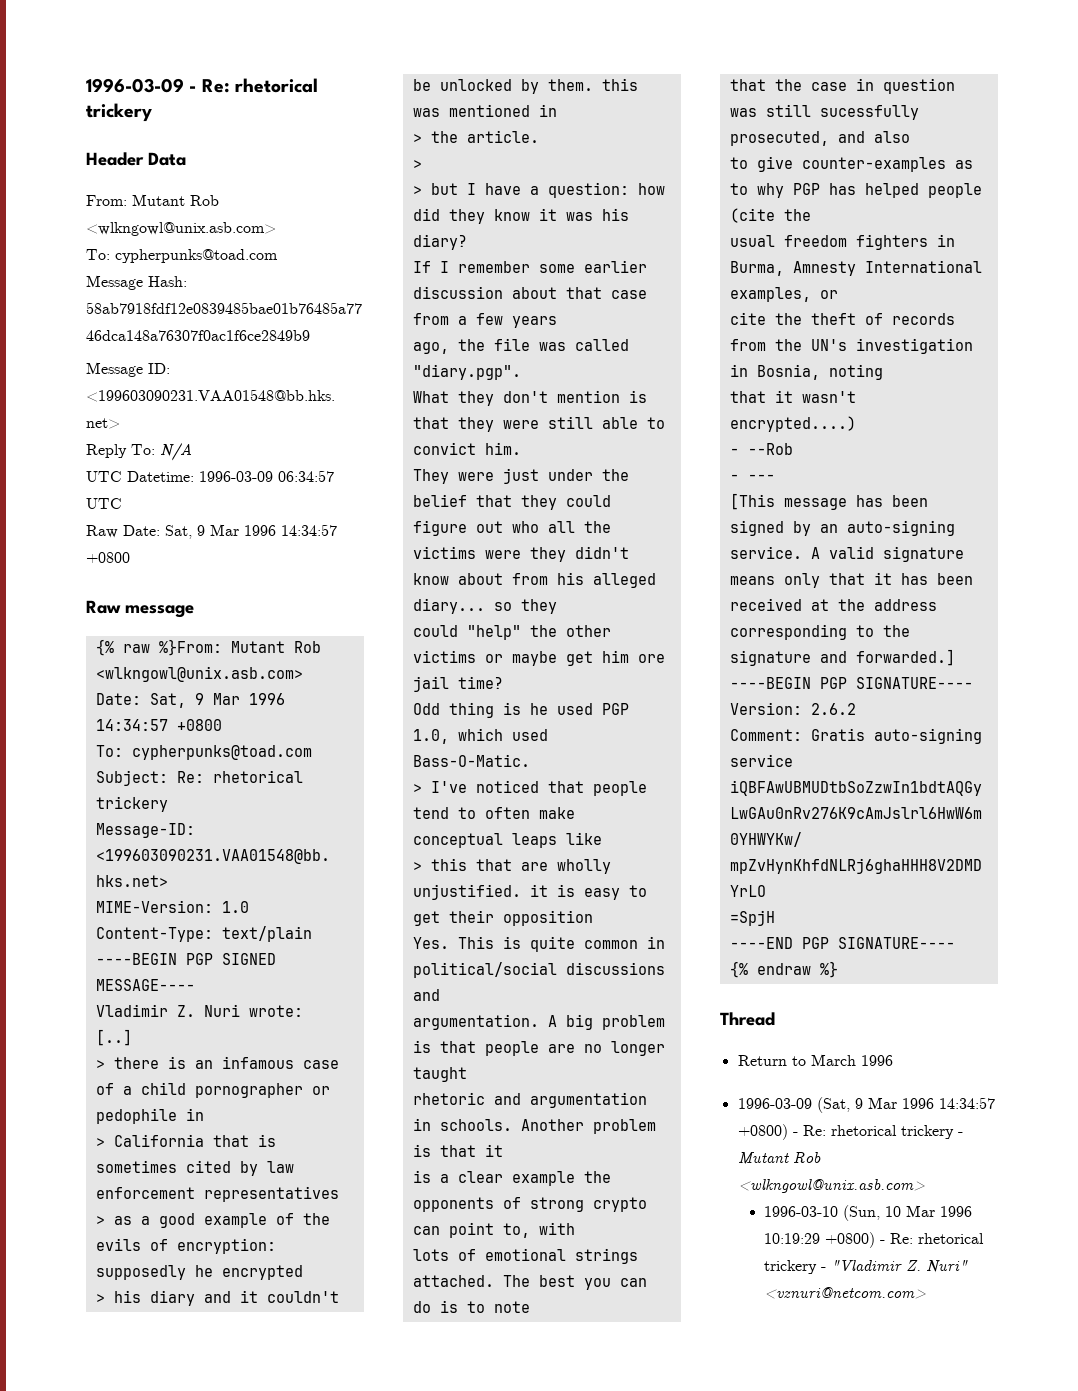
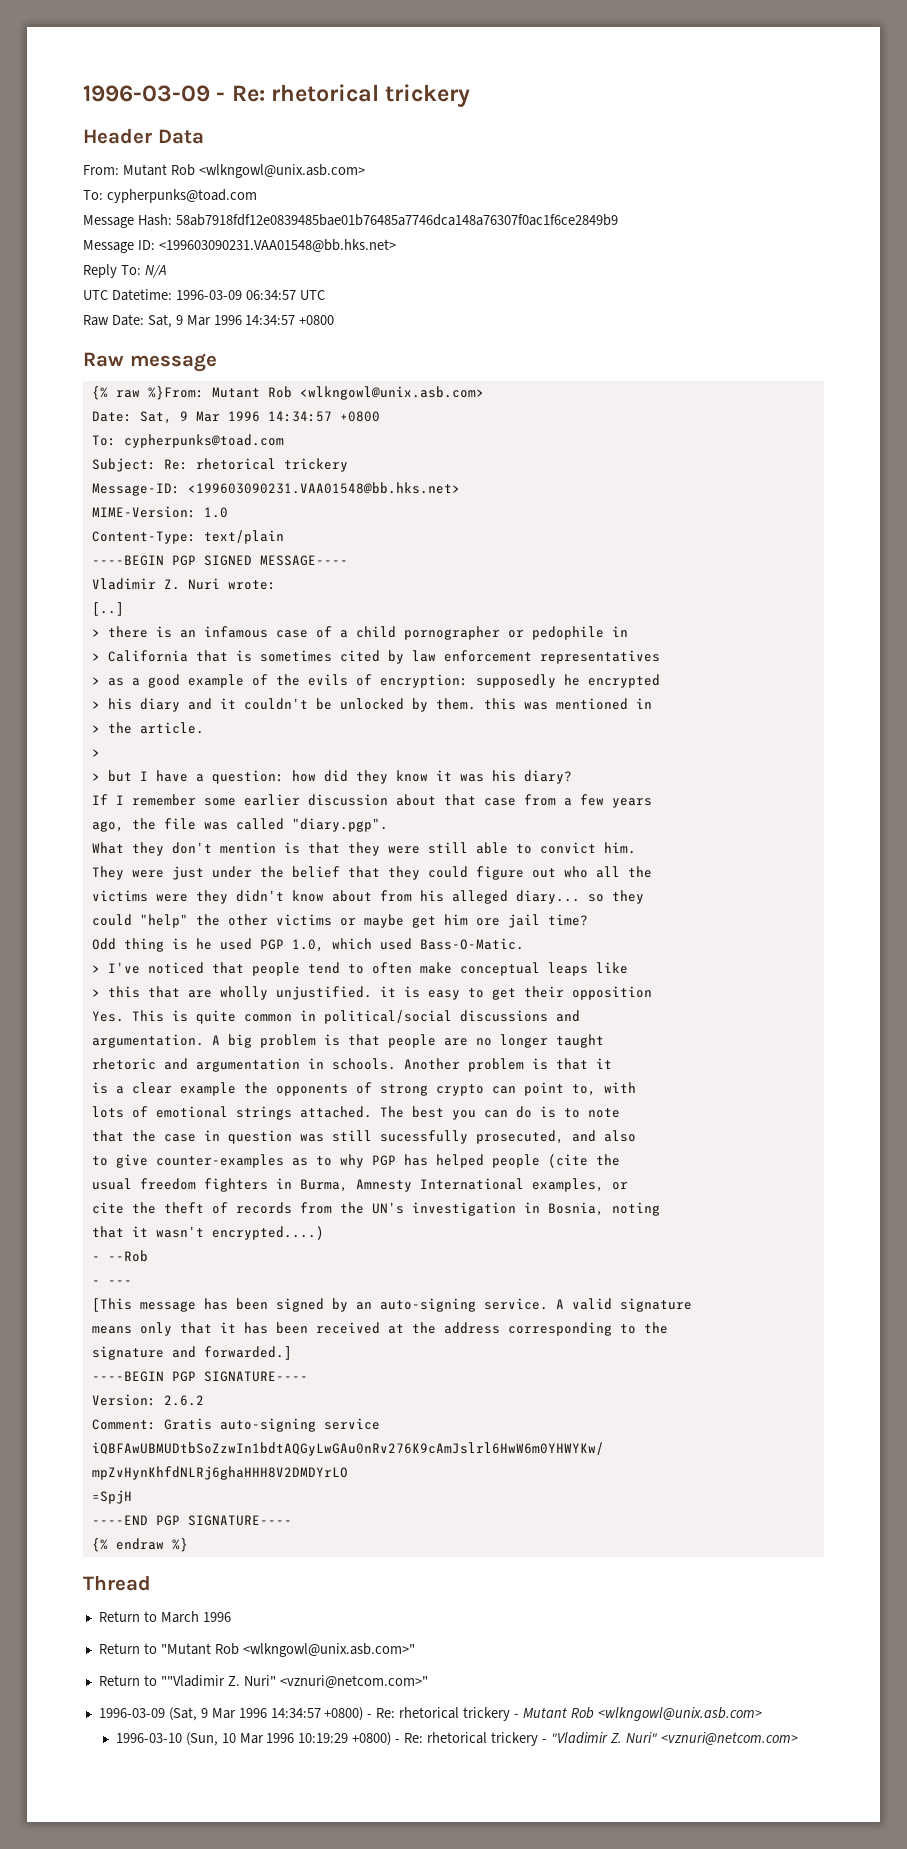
(893, 1060) none -> [98,1643,415,1657] [98,1675,428,1688] // Return to "Mutant Rob <wlkngowl@unix.asb.com>" // Return to ""Vladimir Z. Nuri" <vznuri@netcom.com>"

